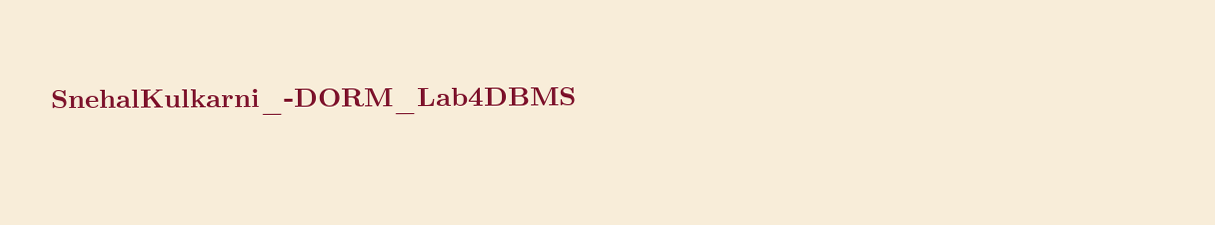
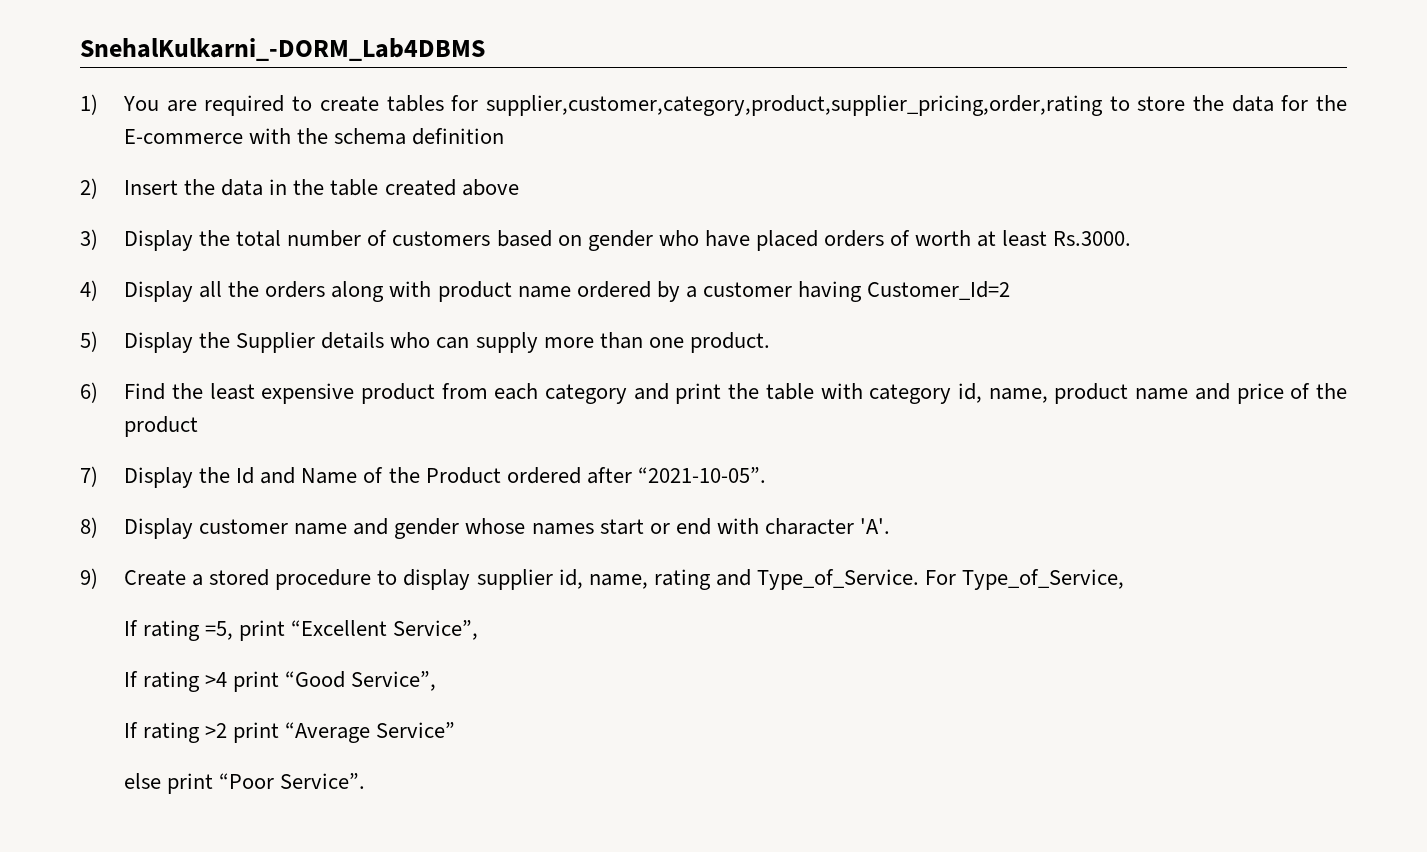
(577, 102) none -> [80,94,1347,116] [124,128,505,145] [80,178,519,199] [80,229,1132,251] [80,280,1011,302] [80,331,770,353] [80,382,1348,404] [124,416,199,437] [80,466,766,488] [80,517,891,539] [80,568,1125,590] [124,620,479,641] [124,671,437,692] [124,722,456,743] [124,773,366,794] // 1) You are required to create tables for supplier,customer,category,product,supplier_pricing,order,rating to store the data for the E-commerce with the schema definition // 2) Insert the data in the table created above // 3) Display the total number of customers based on gender who have placed orders of worth at least Rs.3000. // 4) Display all the orders along with product name ordered by a customer having Customer_Id=2 // 5) Display the Supplier details who can supply more than one product. // 6) Find the least expensive product from each category and print the table with category id, name, product name and price of the product // 7) Display the Id and Name of the Product ordered after “2021-10-05”. // 8) Display customer name and gender whose names start or end with character 'A'. // 9) Create a stored procedure to display supplier id, name, rating and Type_of_Service. For Type_of_Service, // If rating =5, print “Excellent Service”, // If rating >4 print “Good Service”, // If rating >2 print “Average Service” // else print “Poor Service”.

